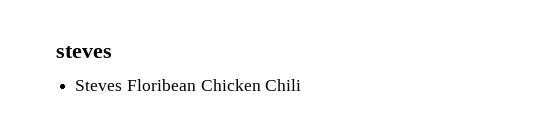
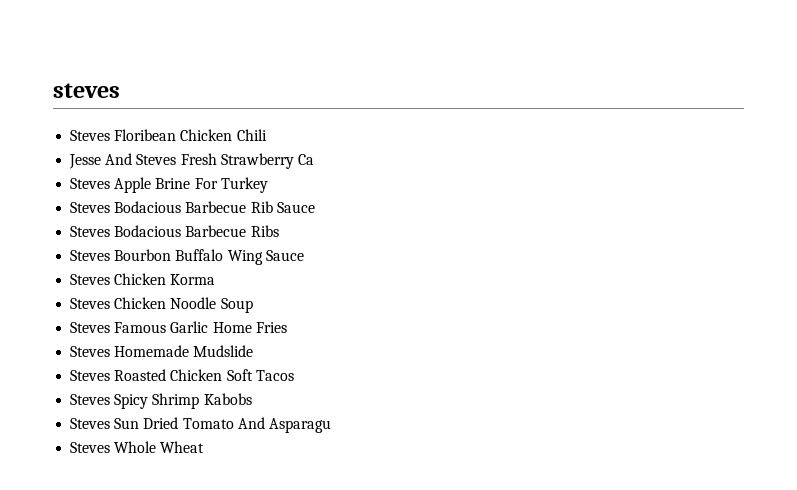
(302, 85) none -> [69,153,314,169] [70,177,268,193] [70,201,315,213] [70,225,279,237] [70,249,304,265] [70,273,216,285] [70,297,253,313] [70,321,287,333] [70,345,254,357] [70,369,294,381] [70,393,252,409] [70,417,331,433] [70,441,205,453] // Jesse And Steves Fresh Strawberry Ca // Steves Apple Brine For Turkey // Steves Bodacious Barbecue Rib Sauce // Steves Bodacious Barbecue Ribs // Steves Bourbon Buffalo Wing Sauce // Steves Chicken Korma // Steves Chicken Noodle Soup // Steves Famous Garlic Home Fries // Steves Homemade Mudslide // Steves Roasted Chicken Soft Tacos // Steves Spicy Shrimp Kabobs // Steves Sun Dried Tomato And Asparagu // Steves Whole Wheat

